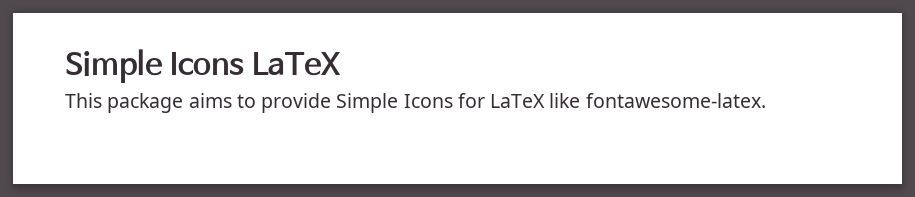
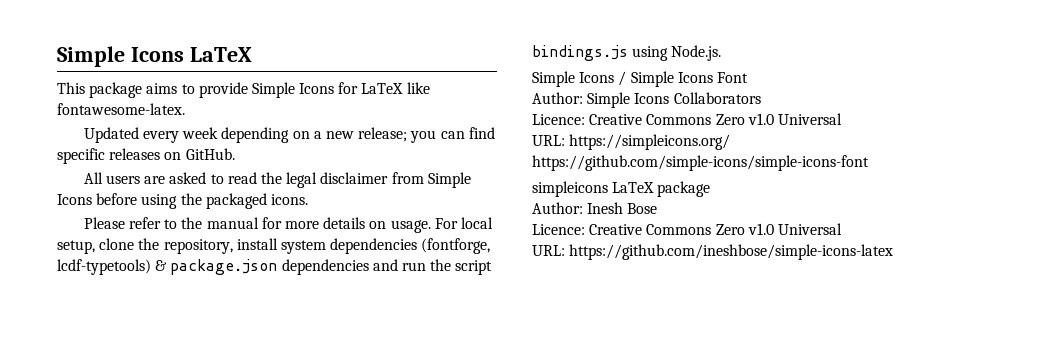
(766, 100) none -> [83,127,495,143] [57,148,235,164] [83,172,471,188] [57,193,308,209] [83,217,493,233] [57,238,491,254] [57,259,493,275] [532,45,722,61] [532,71,748,87] [532,92,761,108] [532,113,842,125] [532,134,731,150] [532,155,869,171] [532,181,711,197] [532,202,658,214] [532,223,842,235] [532,244,894,260] // Updated every week depending on a new release; you can find specific releases on GitHub. // All users are asked to read the legal disclaimer from Simple Icons before using the packaged icons. // Please refer to the manual for more details on usage. For local setup, clone the repository, install system dependencies (fontforge, lcdf-typetools) & package.json dependencies and run the script bindings.js using Node.js. // Simple Icons / Simple Icons Font // Author: Simple Icons Collaborators // Licence: Creative Commons Zero v1.0 Universal // URL: https://simpleicons.org/ https://github.com/simple-icons/simple-icons-font // simpleicons LaTeX package // Author: Inesh Bose // Licence: Creative Commons Zero v1.0 Universal // URL: https://github.com/ineshbose/simple-icons-latex

